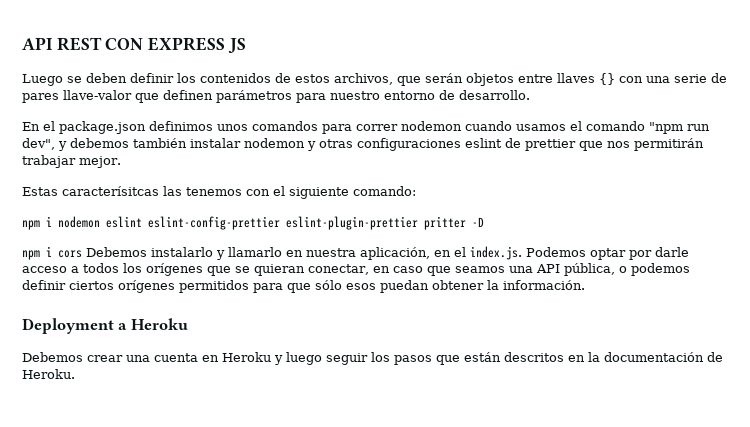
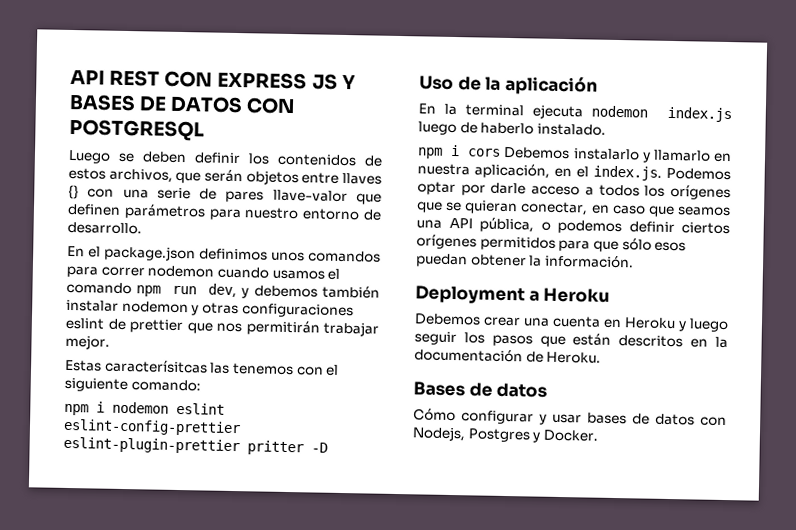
(246, 46) none -> [341,74,356,90] [69,93,297,115] [69,118,205,142] Y BASES DE DATOS CON POSTGRESQL
[649,122,710,134] [22,138,55,150] "npm run dev", -> [136,283,237,299] npm run dev,
(484, 222) none -> [419,75,598,96] [418,103,732,123] [418,121,606,136] // Uso de la aplicación // En la terminal ejecuta nodemon index.js luego de haberlo instalado.
(75, 374) none -> [413,381,548,398] [413,408,727,427] [412,426,598,443] // Bases de datos // Cómo configurar y usar bases de datos con Nodejs, Postgres y Docker.

